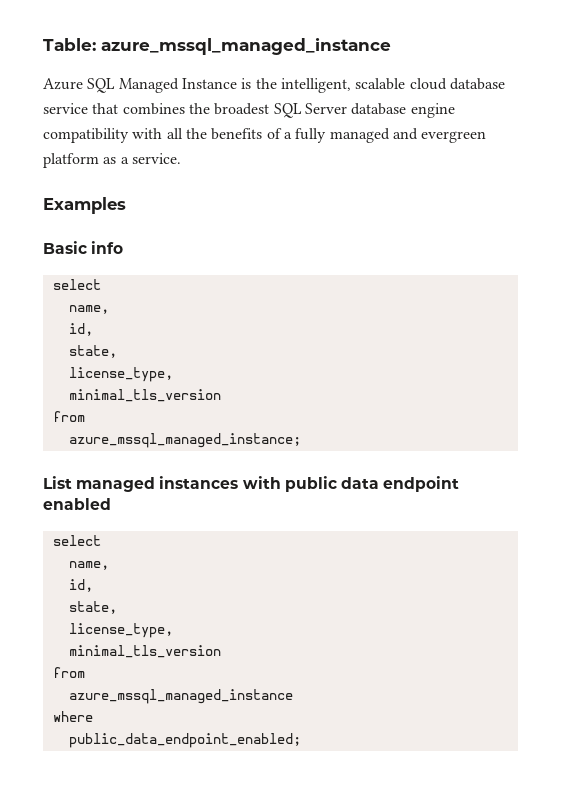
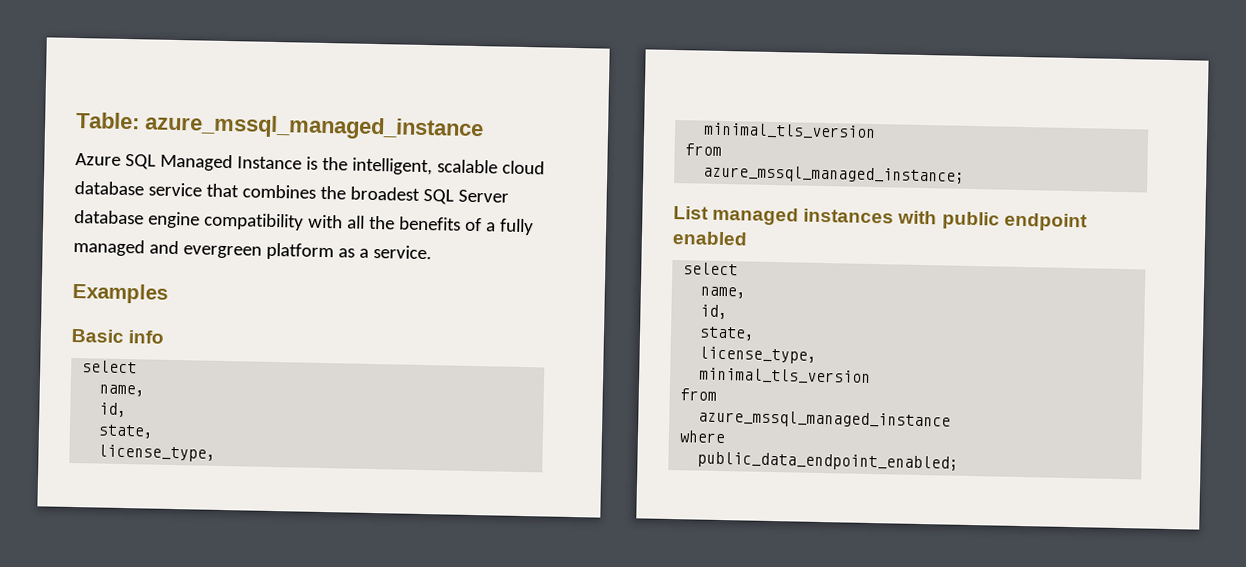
[340,477,379,489] data -> (1000, 220) none

